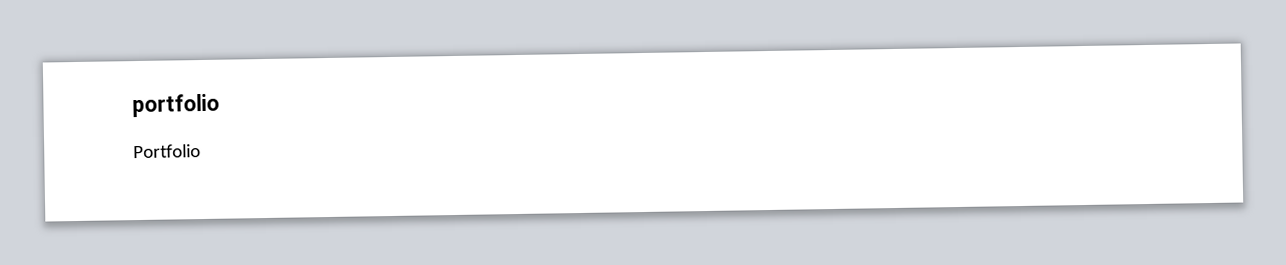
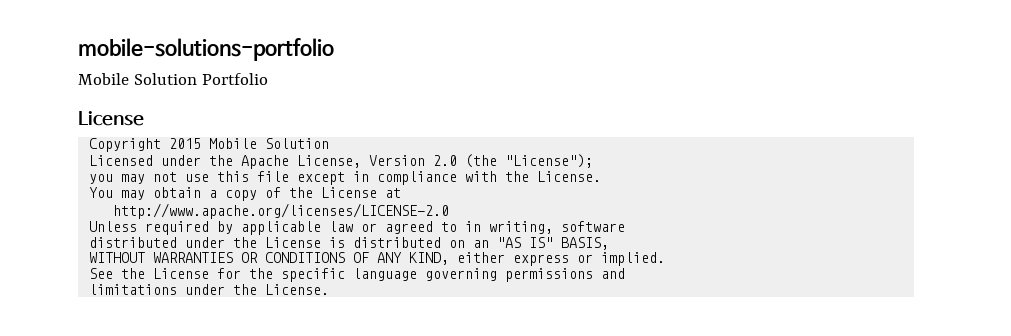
[132,93,220,118] [133,144,201,159] portfolio // Portfolio -> [78,38,334,61] [78,73,268,85] [78,111,144,126] [89,138,330,152] [89,154,594,169] [89,171,602,185] [89,187,402,201] [113,203,450,219] [89,221,626,235] [89,237,610,250] [89,252,666,266] [89,268,626,282] [89,284,330,295] mobile-solutions-portfolio // Mobile Solution Portfolio // License // Copyright 2015 Mobile Solution // Licensed under the Apache License, Version 2.0 (the "License"); // you may not use this file except in compliance with the License. // You may obtain a copy of the License at // http://www.apache.org/licenses/LICENSE-2.0 // Unless required by applicable law or agreed to in writing, software // distributed under the License is distributed on an "AS IS" BASIS, // WITHOUT WARRANTIES OR CONDITIONS OF ANY KIND, either express or implied. // See the License for the specific language governing permissions and // limitations under the License.

